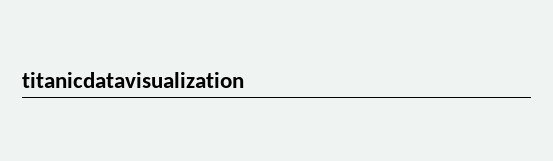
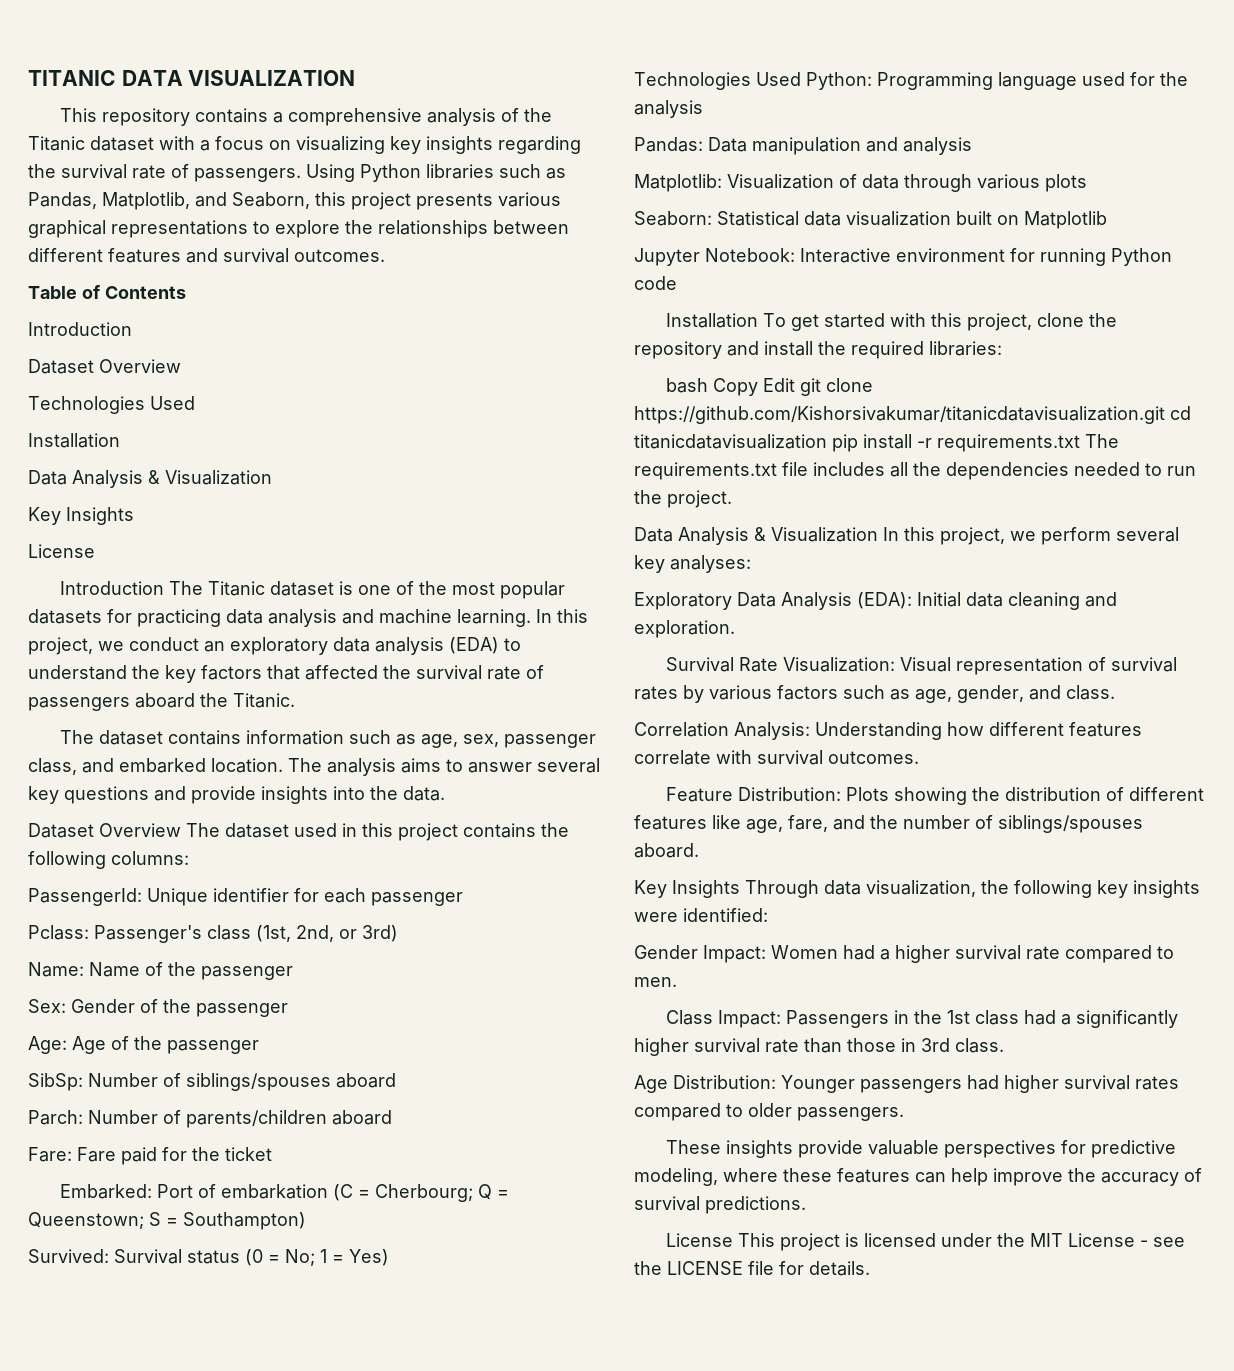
[22,72,244,88] titanicdatavisualization -> [28,70,356,86] [60,108,553,126] [28,136,581,154] [28,164,566,182] [28,192,561,210] [28,220,569,238] [28,248,385,263] [28,285,186,299] [28,322,132,336] [28,359,181,374] [28,396,195,414] [28,433,120,448] [28,470,272,488] [28,507,134,525] [28,544,95,558] [60,581,566,599] [28,609,588,627] [28,637,521,655] [28,665,544,683] [28,693,295,711] [60,730,597,748] [28,758,600,776] [28,786,445,804] [28,823,569,841] [28,851,189,869] [28,888,463,906] [28,925,398,943] [28,962,293,980] [28,999,288,1017] [28,1036,259,1054] [28,1073,396,1091] [28,1110,392,1128] [28,1147,272,1165] [60,1184,510,1202] [28,1212,306,1230] [28,1249,389,1266] [634,72,1188,90] [634,100,703,118] [634,137,972,155] [634,174,1087,192] [634,211,1107,229] [634,248,1172,266] [634,276,677,290] [666,313,1118,331] [634,341,1002,359] [666,378,874,396] [634,406,1191,424] [634,434,1119,452] [634,462,1196,480] [634,490,732,508] [634,527,1179,545] [634,555,751,573] [634,592,1117,610] [634,620,735,638] [666,657,1178,675] [634,685,1115,703] [634,722,1142,740] [634,750,919,765] [666,787,1205,805] [634,815,1143,833] [634,843,699,858] [634,880,1200,898] [634,908,768,922] [634,945,1174,963] [634,977,677,987] [666,1010,1179,1028] [634,1038,1004,1056] [634,1075,1179,1093] [634,1103,904,1121] [666,1140,1177,1158] [634,1168,1202,1186] [634,1196,806,1214] [666,1233,1186,1251] [634,1261,870,1276] TITANIC DATA VISUALIZATION // This repository contains a comprehensive analysis of the Titanic dataset with a focus on visualizing key insights regarding the survival rate of passengers. Using Python libraries such as Pandas, Matplotlib, and Seaborn, this project presents various graphical representations to explore the relationships between different features and survival outcomes. // Table of Contents // Introduction // Dataset Overview // Technologies Used // Installation // Data Analysis & Visualization // Key Insights // License // Introduction The Titanic dataset is one of the most popular datasets for practicing data analysis and machine learning. In this project, we conduct an exploratory data analysis (EDA) to understand the key factors that affected the survival rate of passengers aboard the Titanic. // The dataset contains information such as age, sex, passenger class, and embarked location. The analysis aims to answer several key questions and provide insights into the data. // Dataset Overview The dataset used in this project contains the following columns: // PassengerId: Unique identifier for each passenger // Pclass: Passenger's class (1st, 2nd, or 3rd) // Name: Name of the passenger // Sex: Gender of the passenger // Age: Age of the passenger // SibSp: Number of siblings/spouses aboard // Parch: Number of parents/children aboard // Fare: Fare paid for the ticket // Embarked: Port of embarkation (C = Cherbourg; Q = Queenstown; S = Southampton) // Survived: Survival status (0 = No; 1 = Yes) // Technologies Used Python: Programming language used for the analysis // Pandas: Data manipulation and analysis // Matplotlib: Visualization of data through various plots // Seaborn: Statistical data visualization built on Matplotlib // Jupyter Notebook: Interactive environment for running Python code // Installation To get started with this project, clone the repository and install the required libraries: // bash Copy Edit git clone https://github.com/Kishorsivakumar/titanicdatavisualization.git cd titanicdatavisualization pip install -r requirements.txt The requirements.txt file includes all the dependencies needed to run the project. // Data Analysis & Visualization In this project, we perform several key analyses: // Exploratory Data Analysis (EDA): Initial data cleaning and exploration. // Survival Rate Visualization: Visual representation of survival rates by various factors such as age, gender, and class. // Correlation Analysis: Understanding how different features correlate with survival outcomes. // Feature Distribution: Plots showing the distribution of different features like age, fare, and the number of siblings/spouses aboard. // Key Insights Through data visualization, the following key insights were identified: // Gender Impact: Women had a higher survival rate compared to men. // Class Impact: Passengers in the 1st class had a significantly higher survival rate than those in 3rd class. // Age Distribution: Younger passengers had higher survival rates compared to older passengers. // These insights provide valuable perspectives for predictive modeling, where these features can help improve the accuracy of survival predictions. // License This project is licensed under the MIT License - see the LICENSE file for details.

